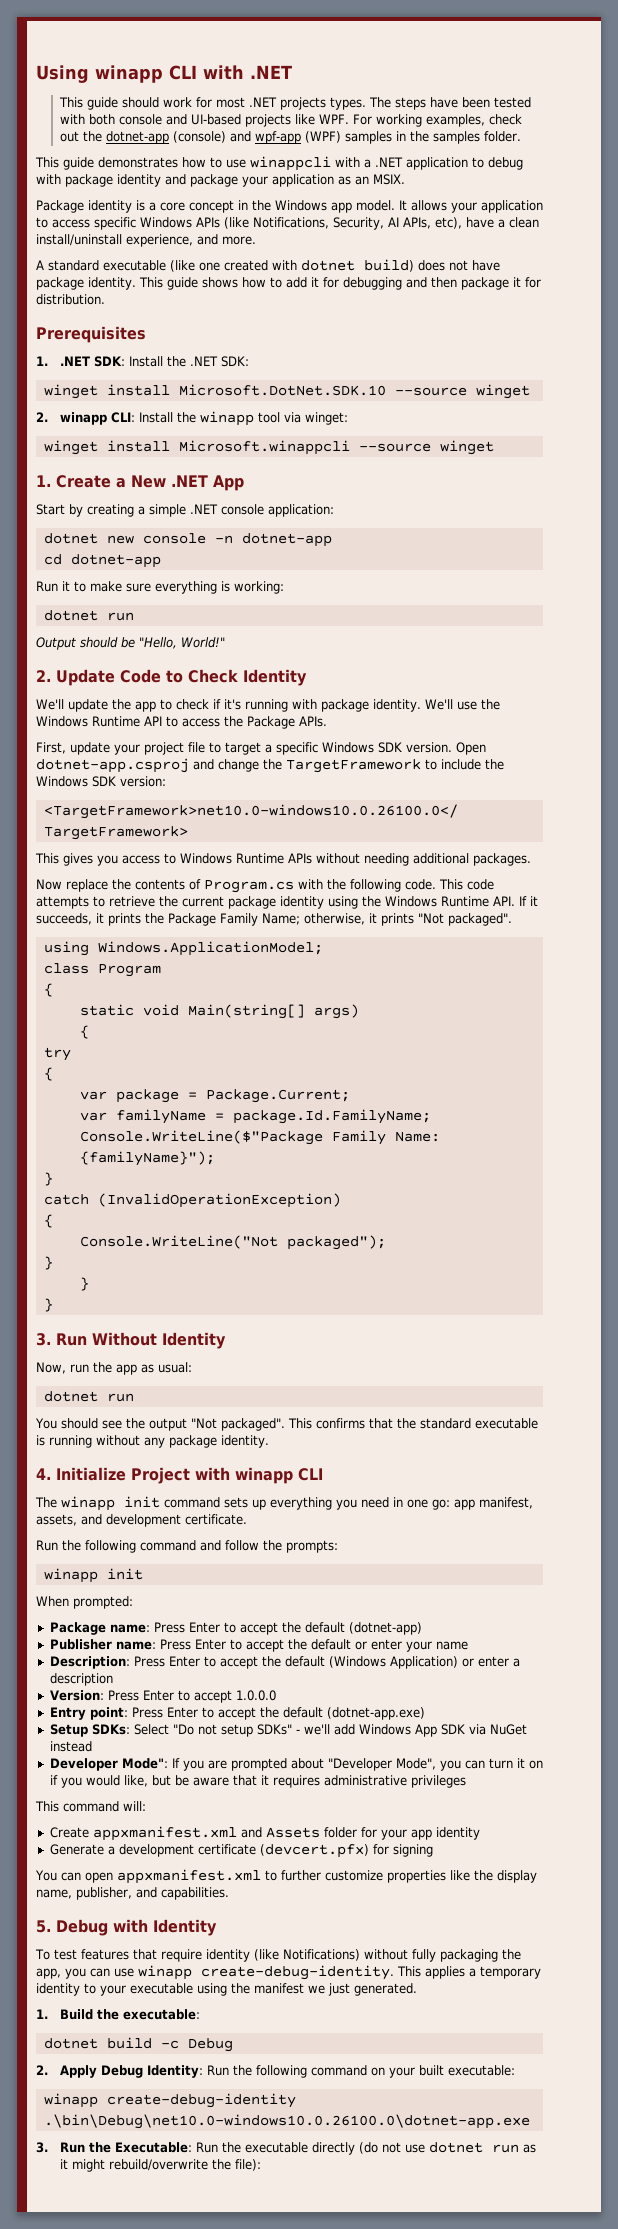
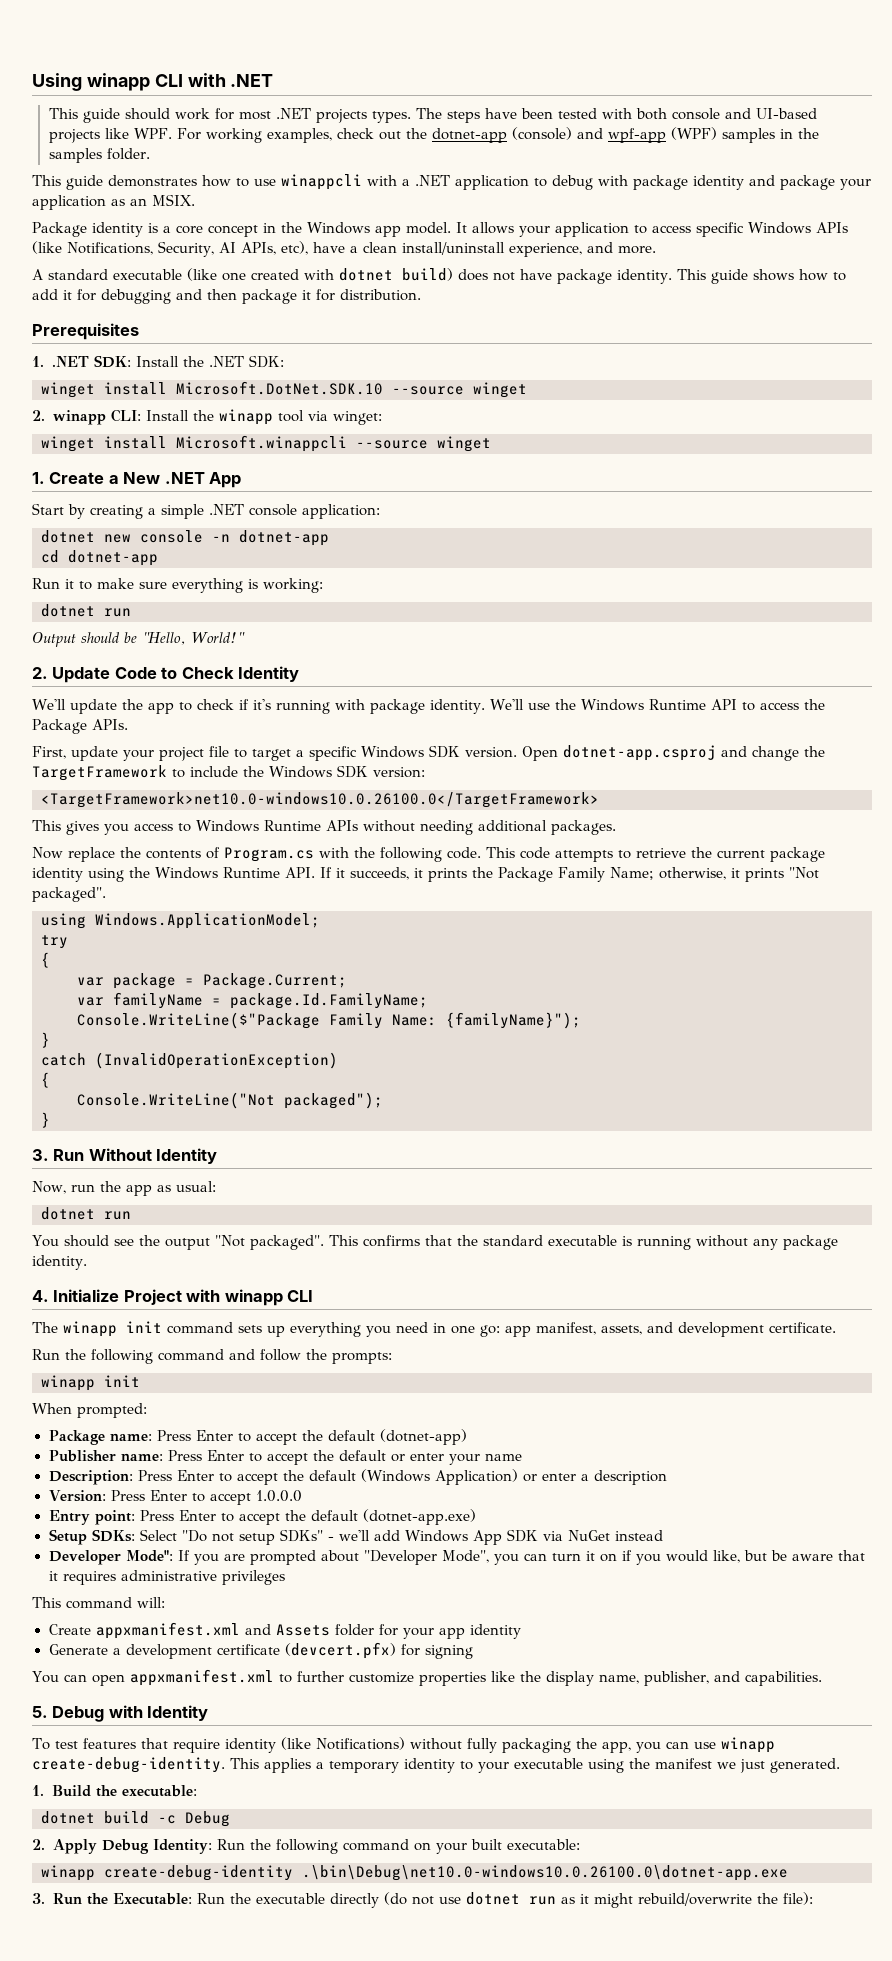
[43,963,161,977] [43,983,53,997] [79,1004,359,1019] [79,1025,89,1039] // class Program // { // static void Main(string[] args) // { -> (320, 921) none
[79,1277,89,1291] [43,1298,53,1312] // } // } -> (50, 1120) none

